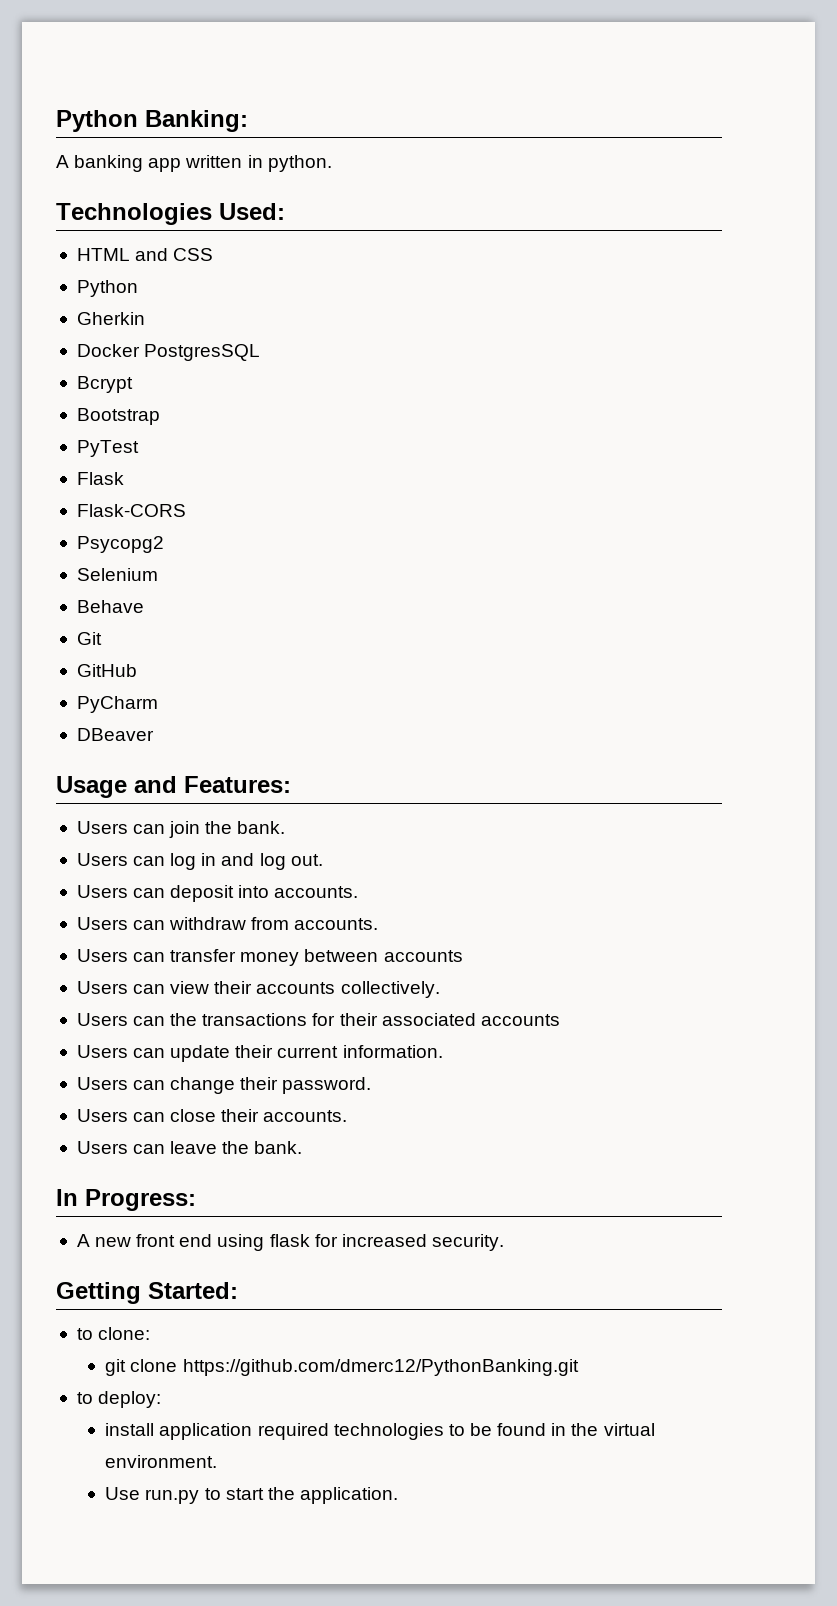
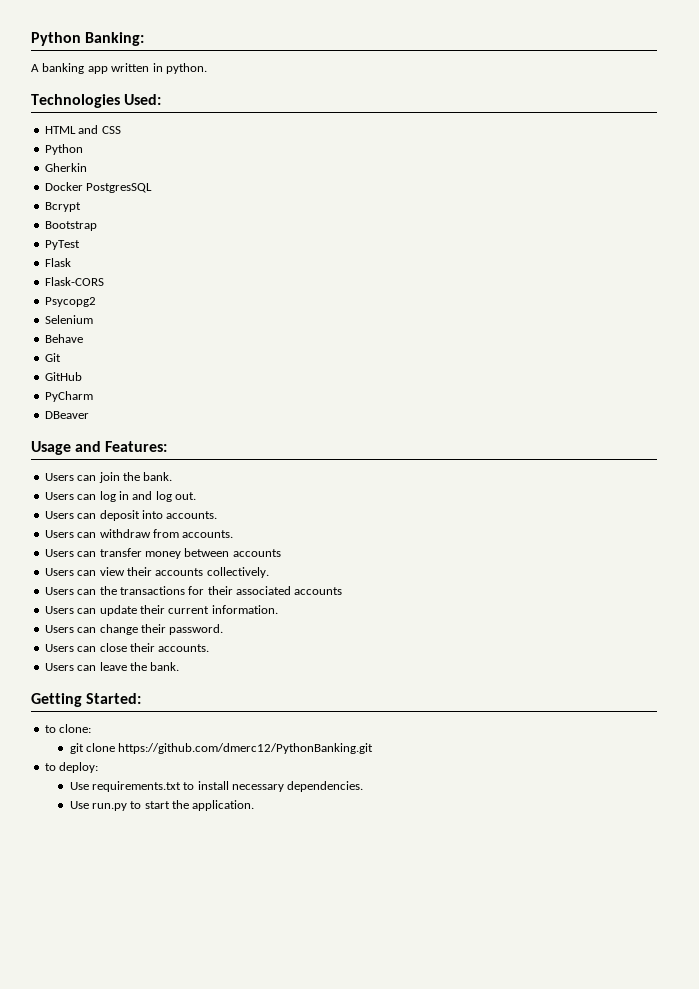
[56,1189,196,1211] [76,1234,504,1251] // In Progress: // A new front end using flask for increased security. -> (180, 666) none
[105,1423,655,1440] [105,1455,218,1468] install application required technologies to be found in the virtual environment. -> [69,781,364,792] Use requirements.txt to install necessary dependencies.

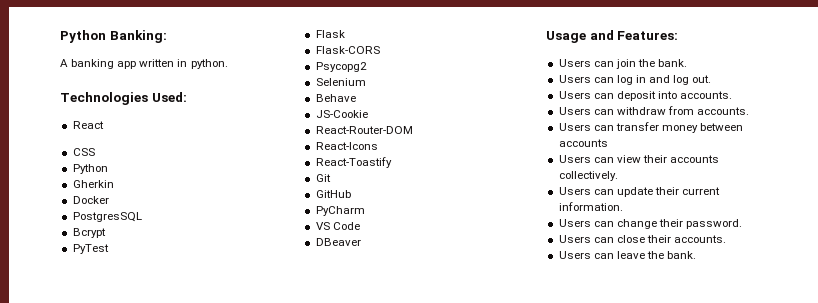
[44,125,99,134] HTML and -> [72,121,104,129] React //
(83, 186) none -> (109, 200) //
[44,221,97,231] // Bootstrap -> (106, 233) none
(83, 338) none -> [315,110,368,118] [315,126,413,134] [315,142,378,150] [315,157,392,168] // JS-Cookie // React-Router-DOM // React-Icons // React-Toastify
(93, 396) none -> [315,222,360,230] // VS Code
[44,586,343,595] // Users can the transactions for their associated accounts -> (618, 176) none
[31,693,142,707] [44,724,92,733] [69,743,374,754] [44,762,99,773] [69,781,364,792] [69,800,255,811] // Getting Started: // to clone: // git clone https://github.com/dmerc12/PythonBanking.git // to deploy: // Use requirements.txt to install necessary dependencies. // Use run.py to start the application. -> (697, 255) none

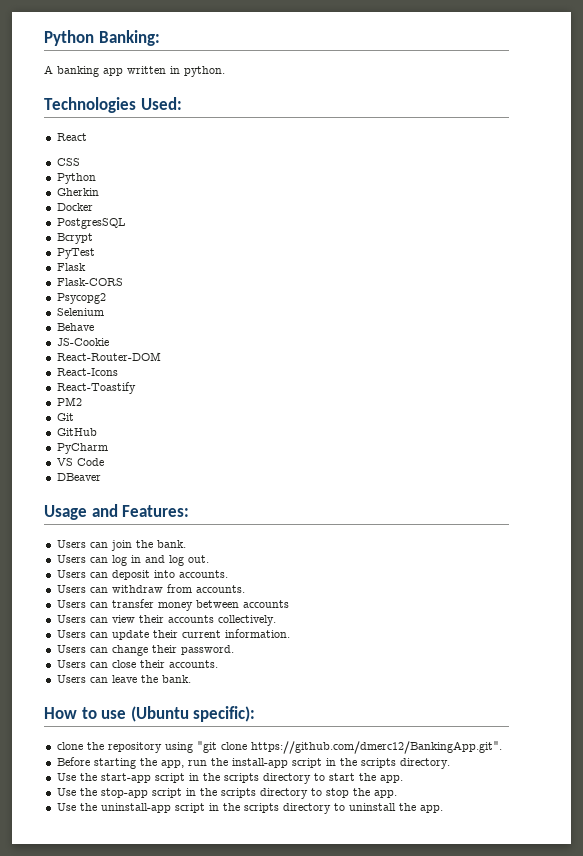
(392, 162) none -> [56,397,82,406] // PM2
(697, 255) none -> [44,706,256,722] [56,741,502,754] [56,757,450,769] [56,773,403,784] [56,788,397,799] [56,803,443,814] // How to use (Ubuntu specific): // clone the repository using "git clone https://github.com/dmerc12/BankingApp.git". // Before starting the app, run the install-app script in the scripts directory. // Use the start-app script in the scripts directory to start the app. // Use the stop-app script in the scripts directory to stop the app. // Use the uninstall-app script in the scripts directory to uninstall the app.

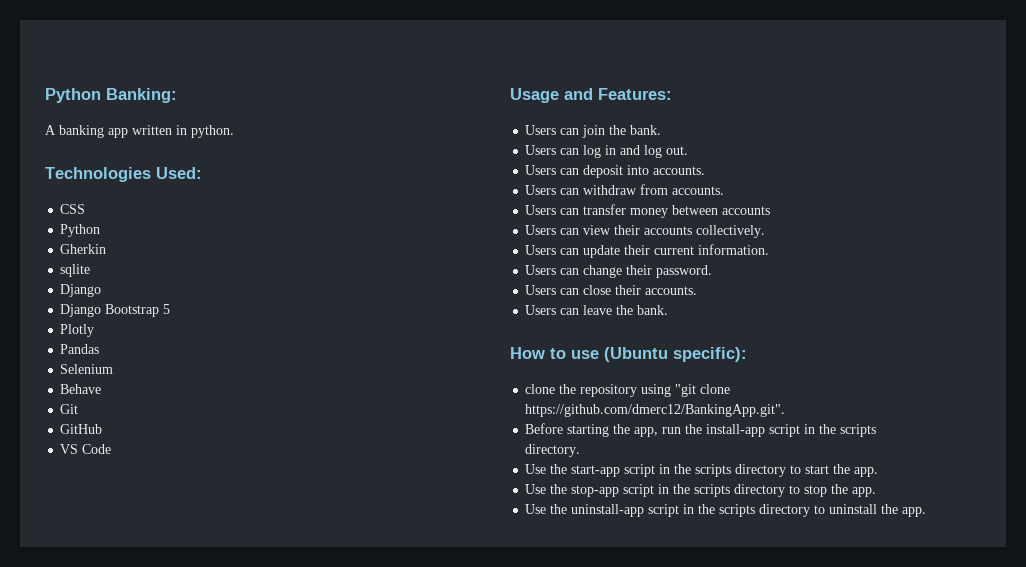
[56,133,87,141] // React -> (202, 173) none
[56,203,93,211] [56,218,125,229] [56,233,93,244] [56,248,95,259] [56,263,86,271] [56,278,123,286] [56,293,106,304] [56,308,104,316] [56,323,94,331] [56,338,109,346] [56,352,161,361] [56,368,118,376] [56,382,136,394] [56,397,82,406] Docker // PostgresSQL // Bcrypt // PyTest // Flask // Flask-CORS // Psycopg2 // Selenium // Behave // JS-Cookie // React-Router-DOM // React-Icons // React-Toastify // PM2 -> [60,264,91,277] [60,284,102,297] [60,304,171,317] [60,324,95,337] [60,344,100,354] [60,364,114,374] [60,384,102,394] sqlite // Django // Django Bootstrap 5 // Plotly // Pandas // Selenium // Behave
[56,443,108,454] // PyCharm -> (103, 429) none
[56,473,101,481] // DBeaver -> (112, 449) none

